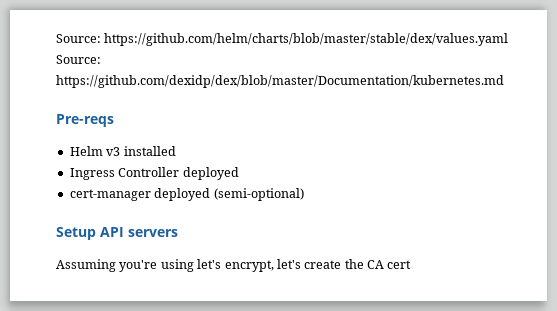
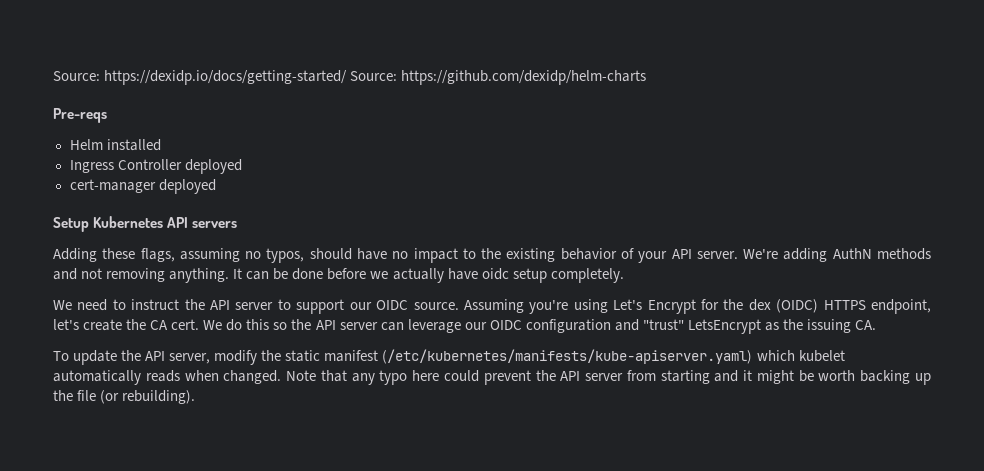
[56,33,509,46] [56,55,101,64] [56,75,504,88] Source: https://github.com/helm/charts/blob/master/stable/dex/values.yaml Source: https://github.com/dexidp/dex/blob/master/Documentation/kubernetes.md -> [53,70,647,85] Source: https://dexidp.io/docs/getting-started/ Source: https://github.com/dexidp/helm-charts
[106,147,121,156] v3 -> (103, 144) none
[213,188,304,201] (semi-optional) -> (216, 186) none
(96, 233) none -> [93,216,164,228] Kubernetes
[56,259,412,272] Assuming you're using let's encrypt, let's create the CA cert -> [53,248,932,263] [53,268,624,283] [53,299,931,314] [53,319,877,334] [53,349,845,365] [53,370,931,385] [53,390,196,404] Adding these flags, assuming no typos, should have no impact to the existing behavior of your API server. We're adding AuthN methods and not removing anything. It can be done before we actually have oidc setup completely. // We need to instruct the API server to support our OIDC source. Assuming you're using Let's Encrypt for the dex (OIDC) HTTPS endpoint, let's create the CA cert. We do this so the API server can leverage our OIDC configuration and "trust" LetsEncrypt as the issuing CA. // To update the API server, modify the static manifest (/etc/kubernetes/manifests/kube-apiserver.yaml) which kubelet automatically reads when changed. Note that any typo here could prevent the API server from starting and it might be worth backing up the file (or rebuilding).

